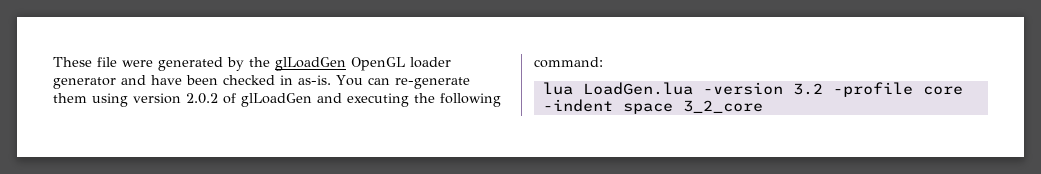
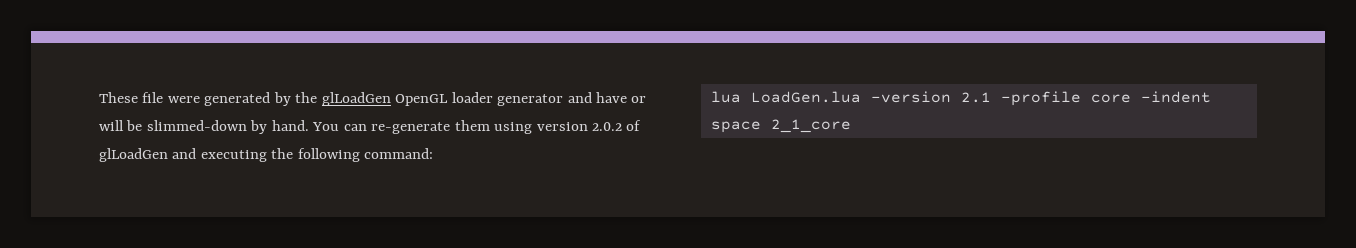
[186,75,331,85] been checked in as-is. -> [631,96,647,103] [99,120,309,134] or will be slimmed-down by hand.
[792,83,823,95] 3.2 -> [960,92,991,103] 2.1
[682,100,763,113] 3_2_core -> [770,119,851,133] 2_1_core

